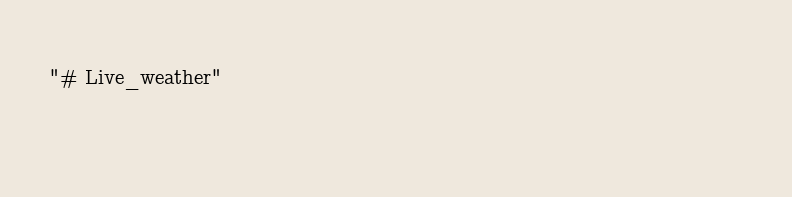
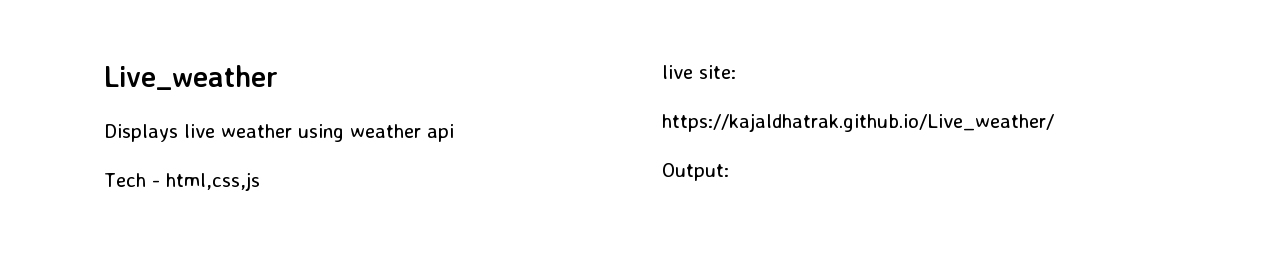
[49,69,222,90] "# Live_weather" -> [104,65,278,90] [104,124,454,142] [104,172,260,191] [662,65,736,79] [662,113,1054,132] [662,163,729,181] Live_weather // Displays live weather using weather api // Tech - html,css,js // live site: // https://kajaldhatrak.github.io/Live_weather/ // Output:

